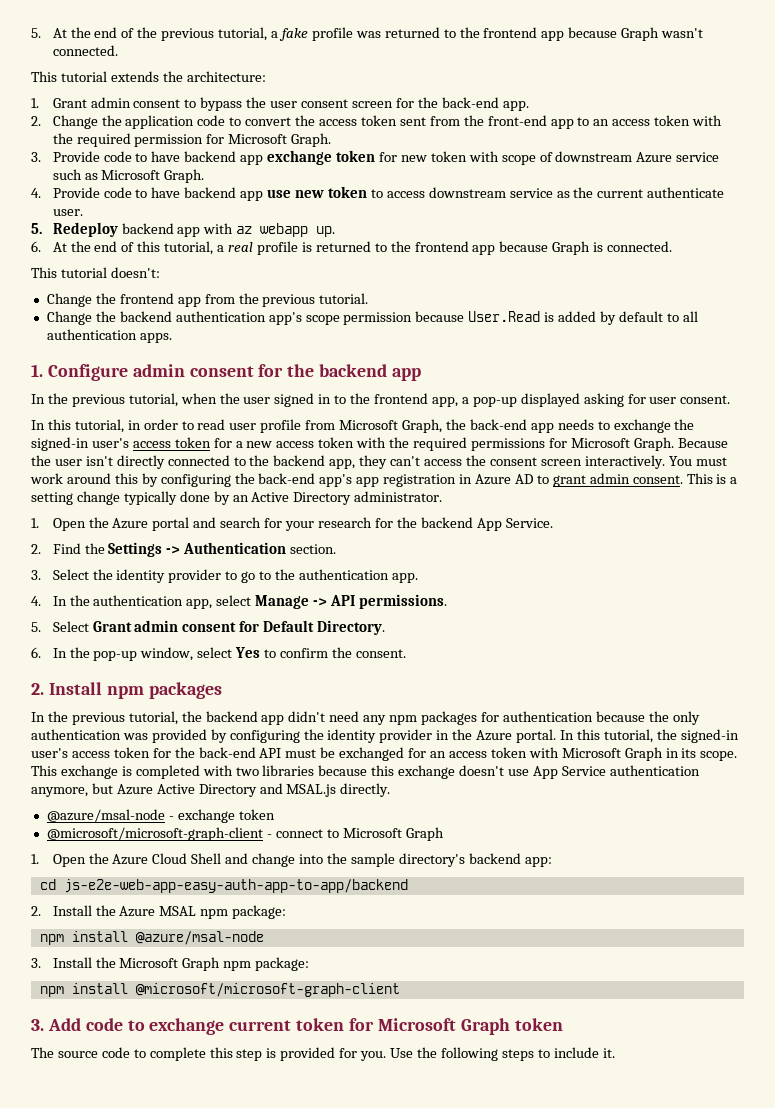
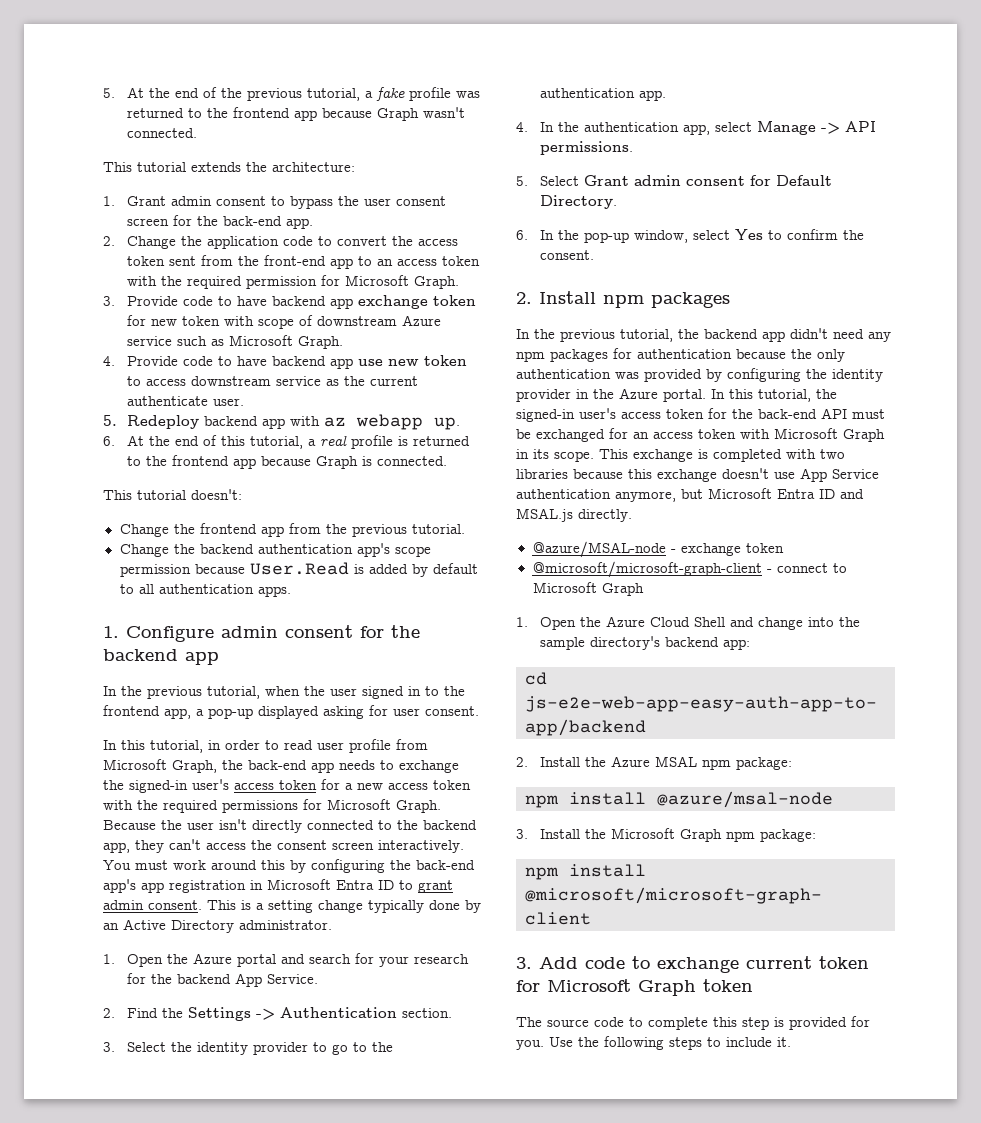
[475,474,533,485] Azure AD -> [267,879,394,890] Microsoft Entra ID
[116,784,257,797] Azure Active Directory -> [708,488,835,499] Microsoft Entra ID
[46,809,165,822] @azure/msal-node -> [532,541,666,558] @azure/MSAL-node

